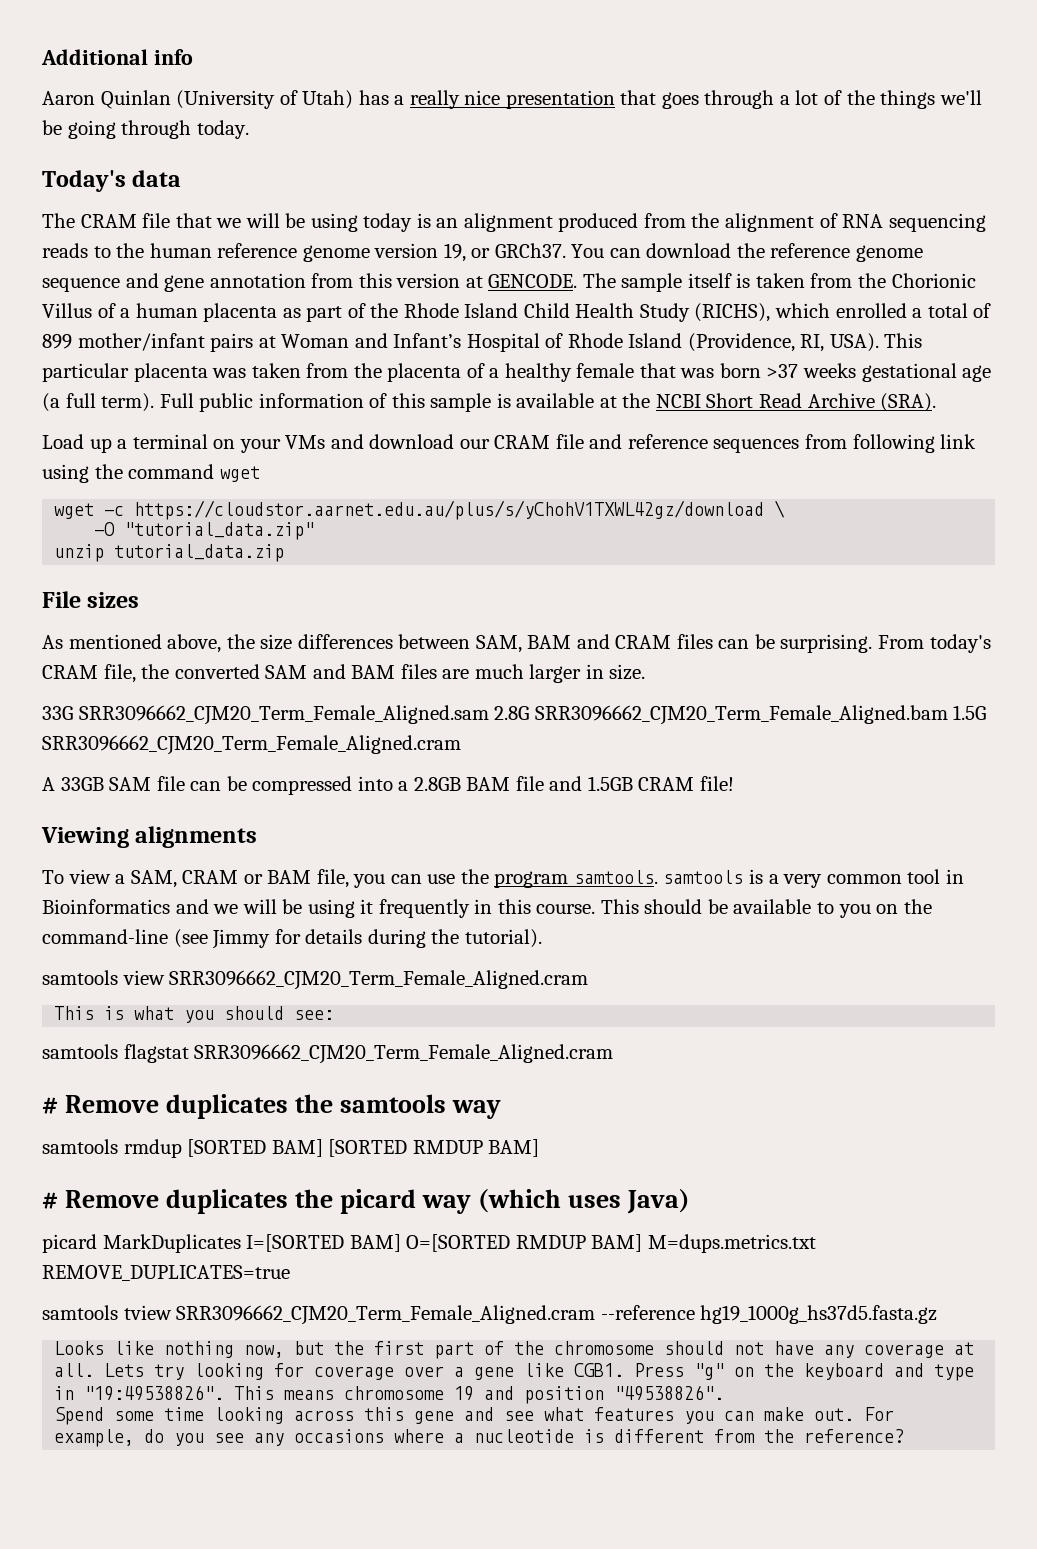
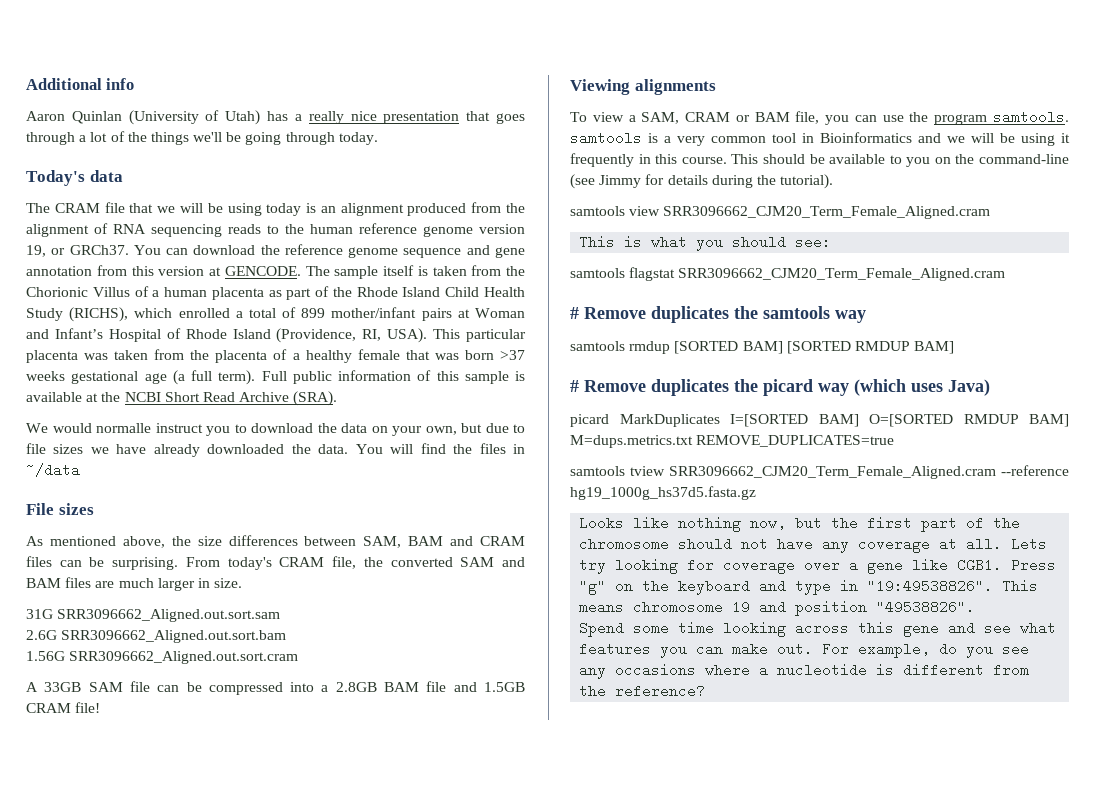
[42,434,977,453] [42,464,260,483] [54,500,786,520] [94,522,315,540] [54,544,285,562] Load up a terminal on your VMs and download our CRAM file and reference sequences from following link using the command wget // wget -c https://cloudstor.aarnet.edu.au/plus/s/yChohV1TXWL42gz/download \ // -O "tutorial_data.zip" // unzip tutorial_data.zip -> [26,423,525,436] [26,443,525,457] [26,463,80,477] We would normalle instruct you to download the data on your own, but due to file sizes we have already downloaded the data. You will find the files in ~/data
[42,705,987,725] [42,735,461,755] 33G SRR3096662_CJM20_Term_Female_Aligned.sam 2.8G SRR3096662_CJM20_Term_Female_Aligned.bam 1.5G SRR3096662_CJM20_Term_Female_Aligned.cram -> [26,609,281,622] [26,630,287,643] [26,651,299,664] 31G SRR3096662_Aligned.out.sort.sam // 2.6G SRR3096662_Aligned.out.sort.bam // 1.56G SRR3096662_Aligned.out.sort.cram

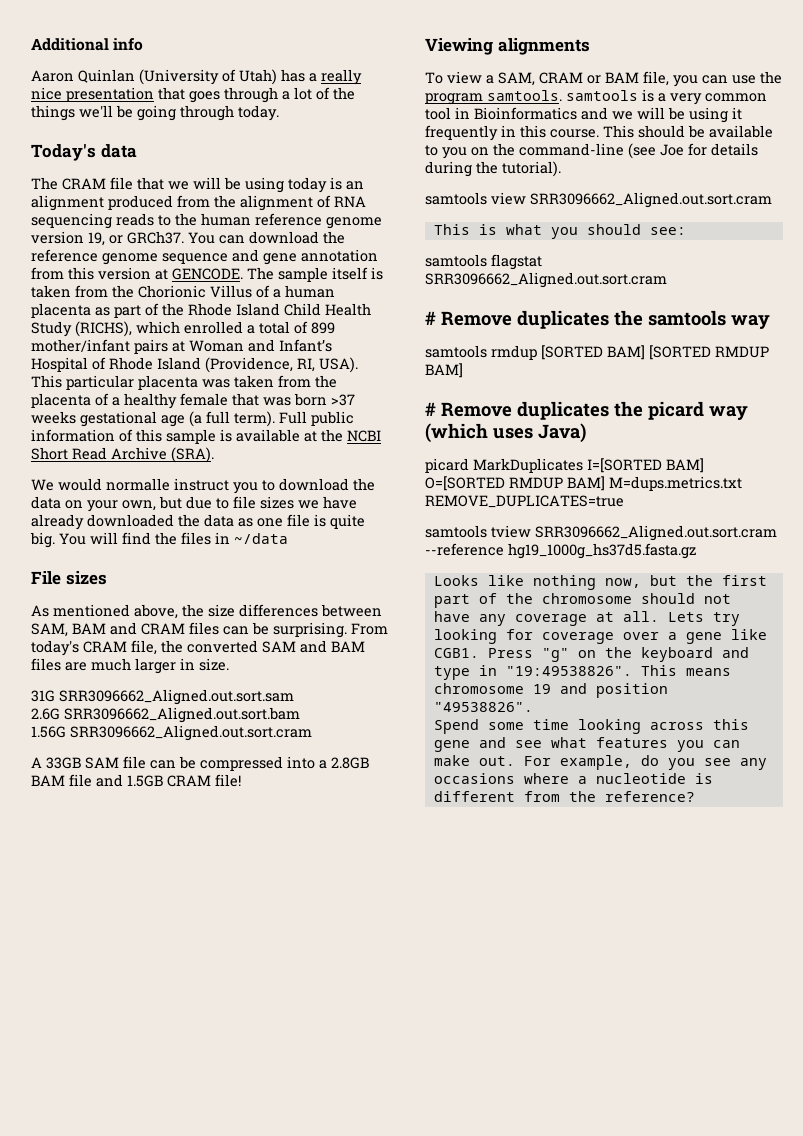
[318,444,349,454] data. -> [204,514,365,529] [30,532,55,548] data as one file is quite big.
[599,175,642,188] Jimmy -> [660,144,684,156] Joe
[663,206,991,219] SRR3096662_CJM20_Term_Female_Aligned.cram -> [530,192,772,208] SRR3096662_Aligned.out.sort.cram
[678,268,1006,281] SRR3096662_CJM20_Term_Female_Aligned.cram -> [425,272,667,288] SRR3096662_Aligned.out.sort.cram
[669,466,996,479] SRR3096662_CJM20_Term_Female_Aligned.cram -> [535,525,777,541] SRR3096662_Aligned.out.sort.cram

